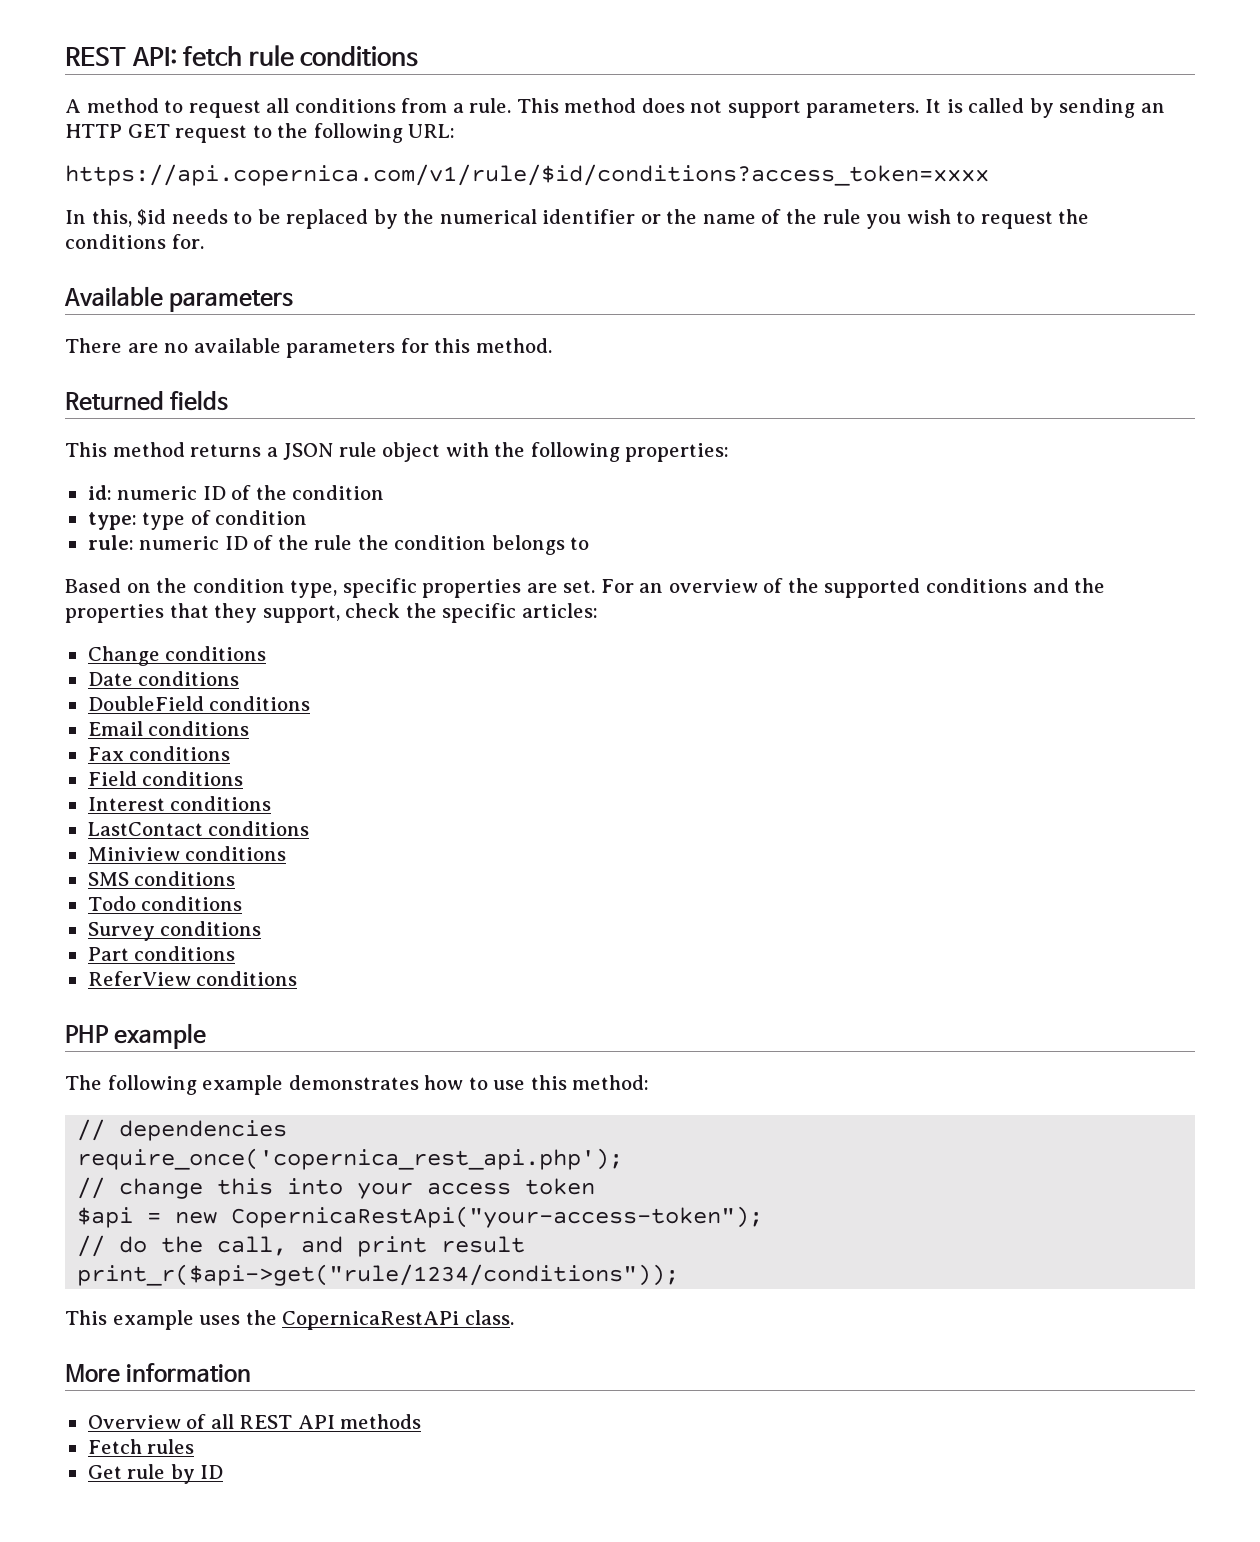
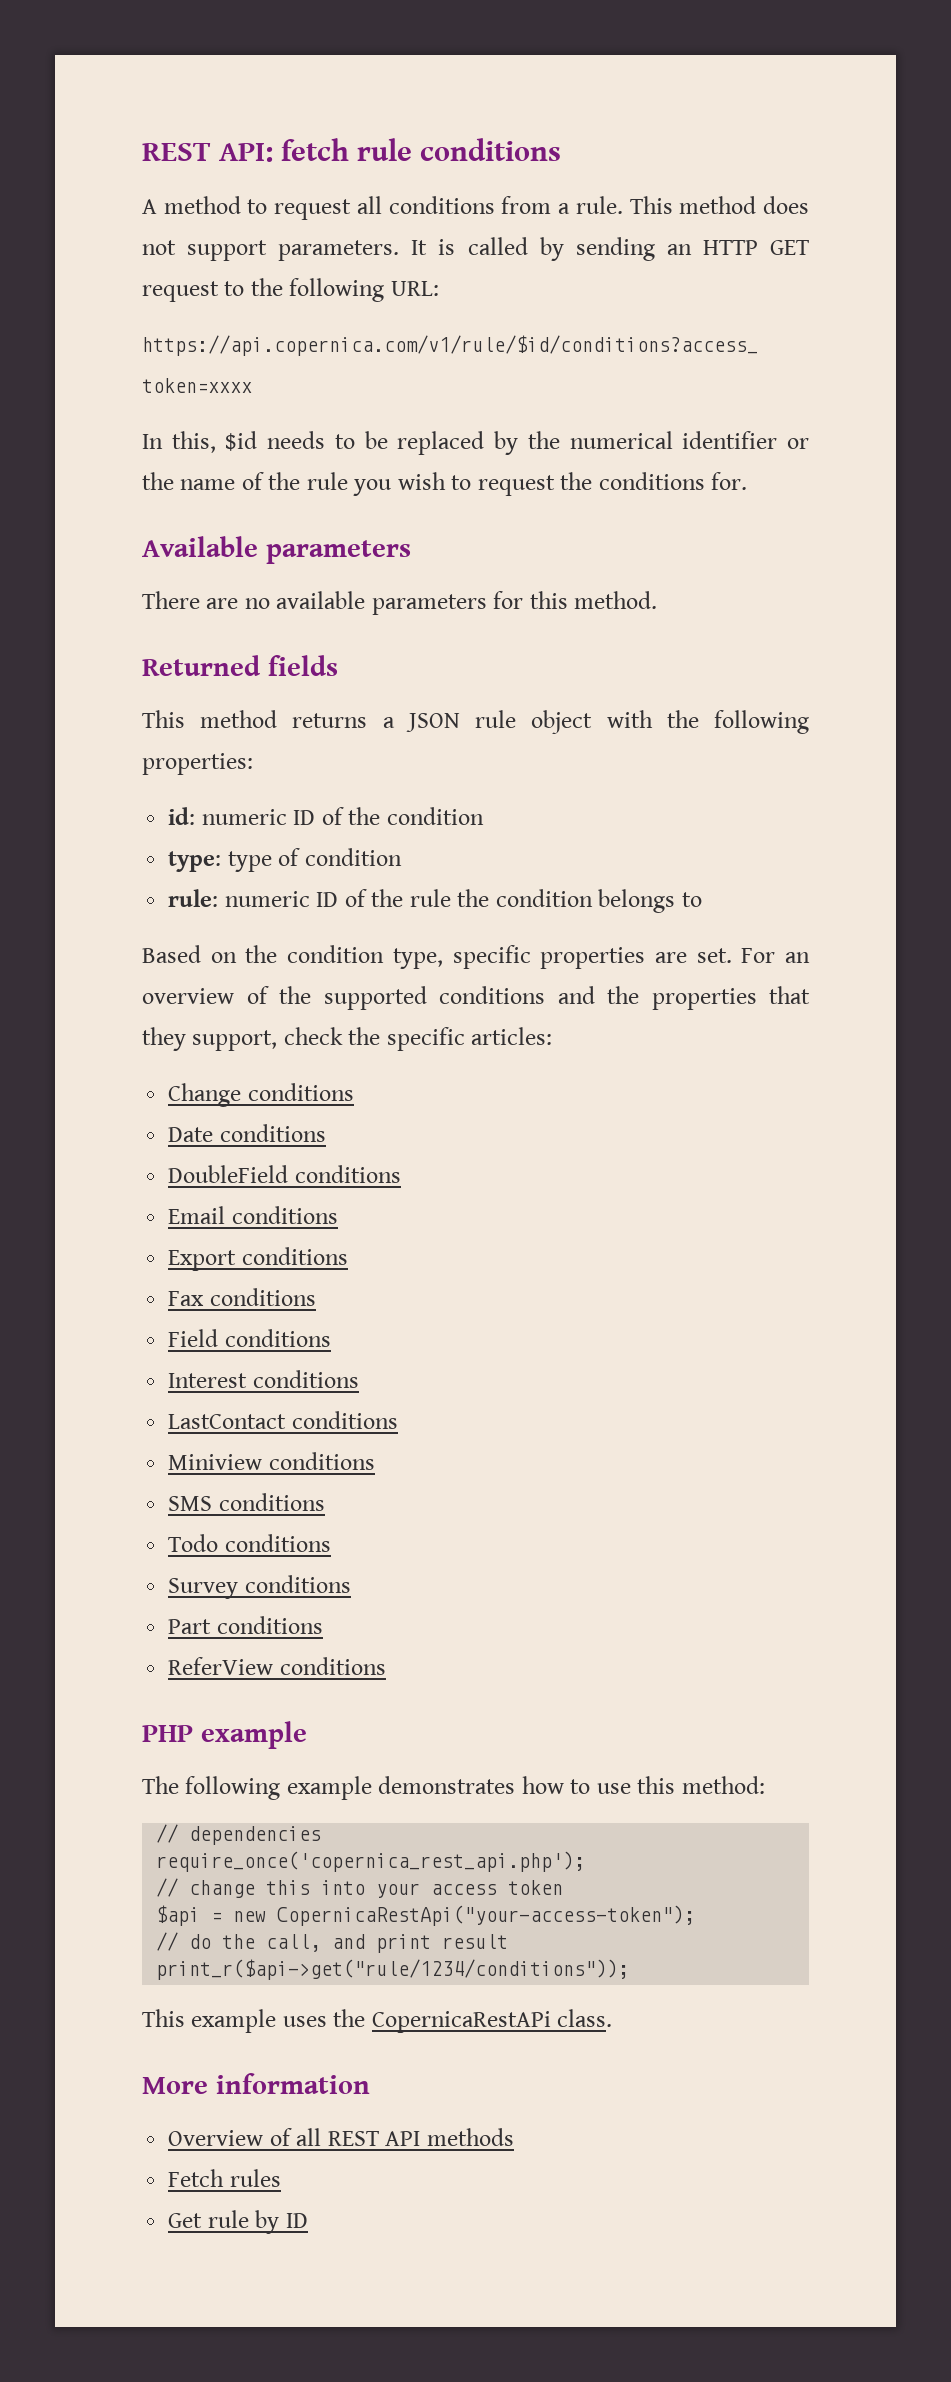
(250, 728) none -> [168,1247,348,1271] // Export conditions

